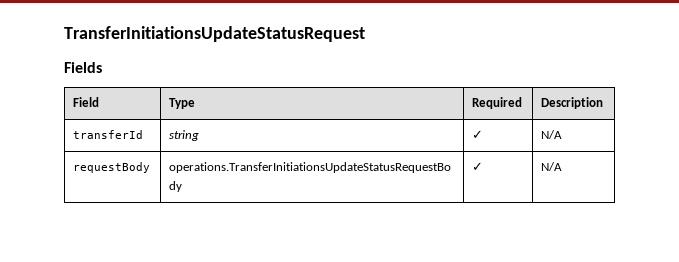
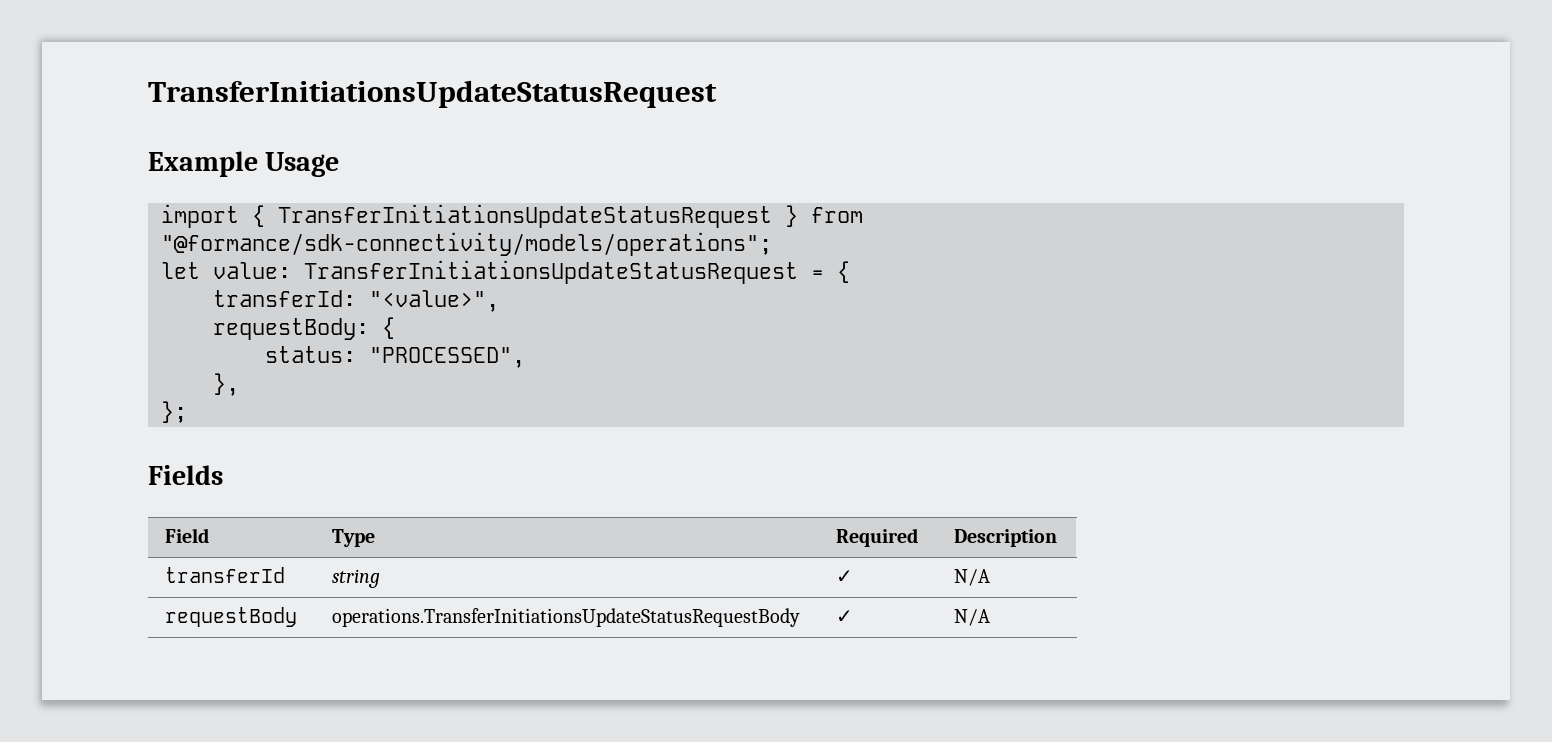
[64,26,365,42] TransferInitiationsUpdateStatusRequest -> [148,80,717,108] [148,151,340,177] [161,204,864,228] [161,232,773,256] [161,260,851,284] [213,290,500,312] [213,317,396,340] [265,346,526,368] [213,373,240,396] [161,401,188,423] TransferInitiationsUpdateStatusRequest // Example Usage // import { TransferInitiationsUpdateStatusRequest } from "@formance/sdk-connectivity/models/operations"; // let value: TransferInitiationsUpdateStatusRequest = { // transferId: "<value>", // requestBody: { // status: "PROCESSED", // }, // };

